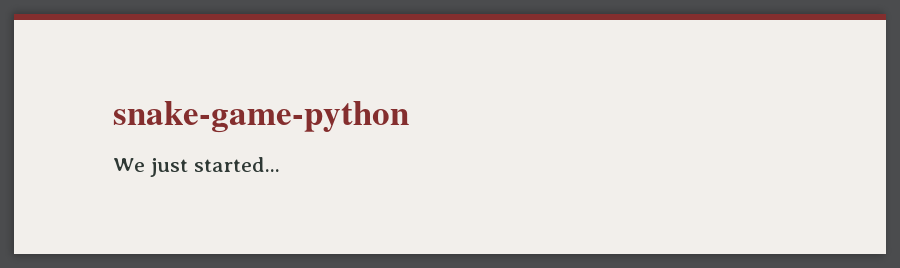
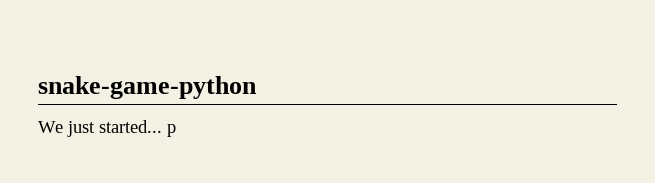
(280, 164) none -> [167,124,176,137] p

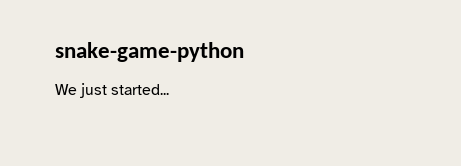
[167,124,176,137] p -> (170, 89) none

